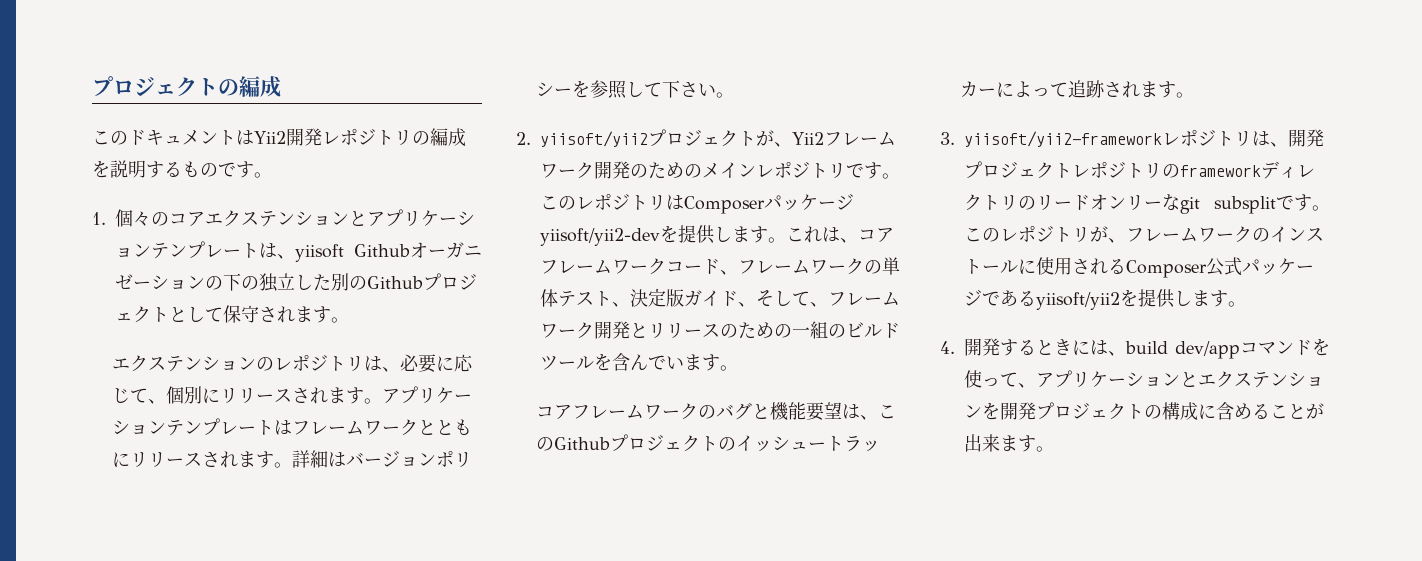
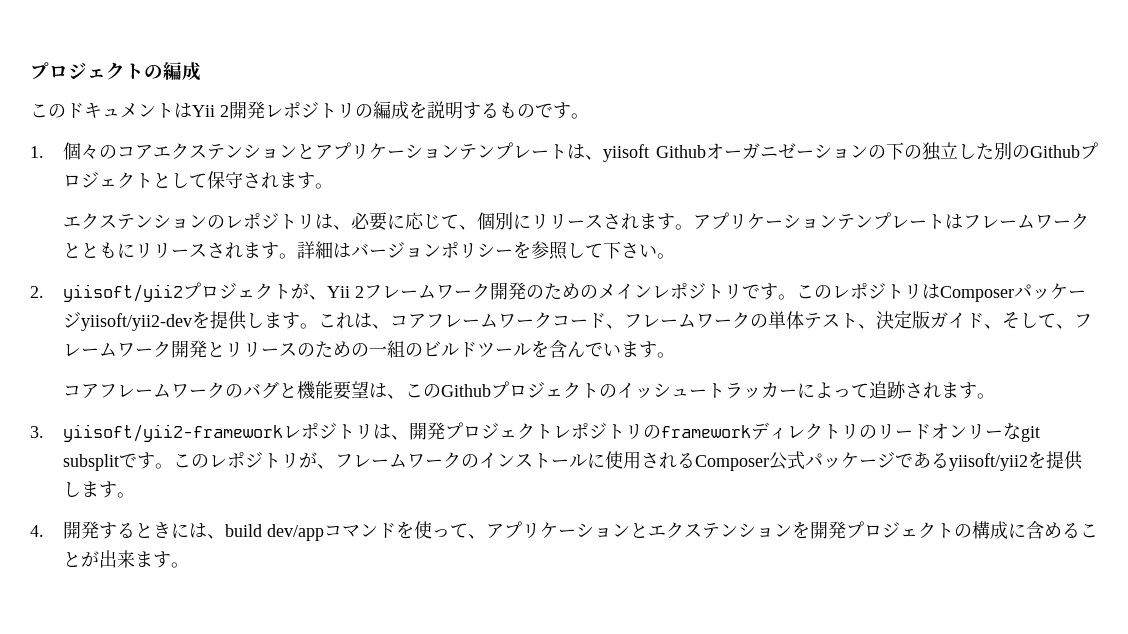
[254,131,286,144] Yii2 -> [192,105,229,117] Yii 2
[792,132,824,145] Yii2 -> [326,286,364,298] Yii 2

